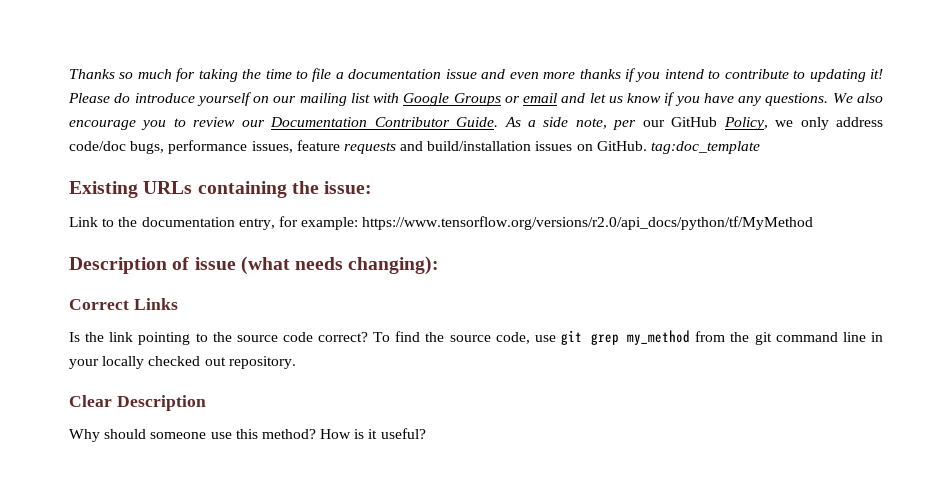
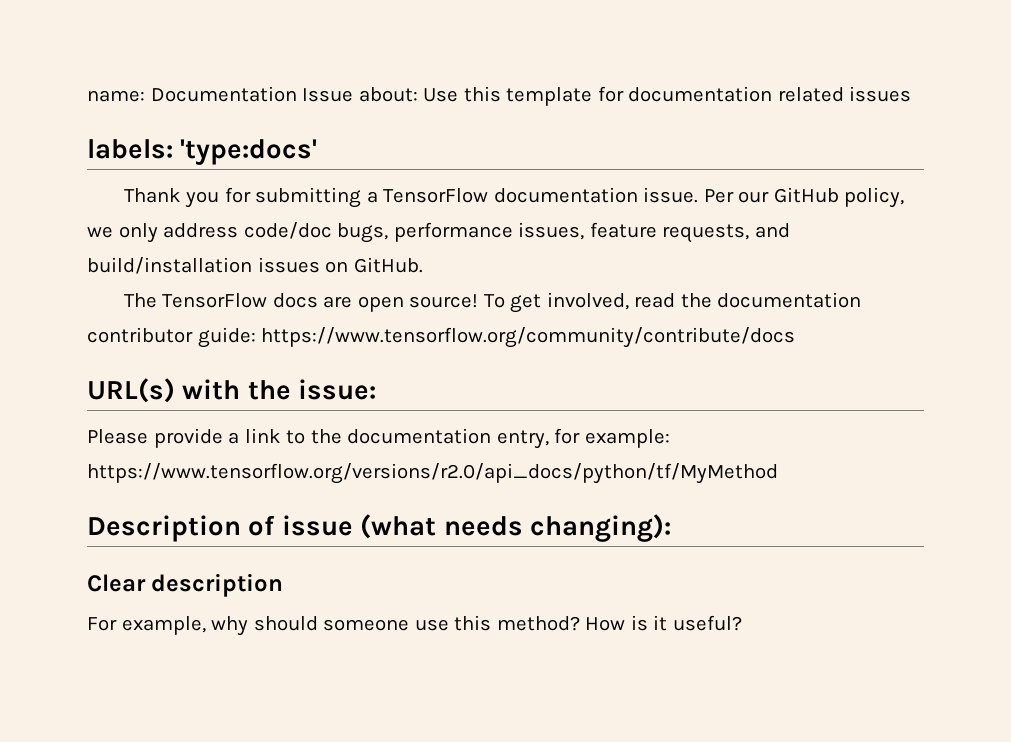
[69,68,883,82] [68,92,883,106] [69,117,637,130] Thanks so much for taking the time to file a documentation issue and even more thanks if you intend to contribute to updating it! Please do introduce yourself on our mailing list with Google Groups or email and let us know if you have any questions. We also encourage you to review our Documentation Contributor Guide. As a side note, per -> [87,86,912,106] [87,139,318,165] [123,187,734,208] name: Documentation Issue about: Use this template for documentation related issues // labels: 'type:docs' // Thank you for submitting a TensorFlow documentation issue. Per
[723,117,768,130] Policy, -> [844,187,905,208] policy,
[343,142,396,154] requests -> [662,224,750,243] requests,
[651,141,761,154] [69,181,373,198] [69,217,98,227] tag:doc_template // Existing URLs containing the issue: // Link -> [123,292,862,313] [87,327,796,348] [87,378,377,403] [87,428,281,448] // The TensorFlow docs are open source! To get involved, read the documentation contributor guide: https://www.tensorflow.org/community/contribute/docs // URL(s) with the issue: // Please provide a link
[69,298,178,310] [69,330,884,345] [69,356,296,369] [69,395,206,411] [69,429,100,442] Correct Links // Is the link pointing to the source code correct? To find the source code, use git grep my_method from the git command line in your locally checked out repository. // Clear Description // Why -> [87,573,284,597] [87,616,249,636] Clear description // For example, why

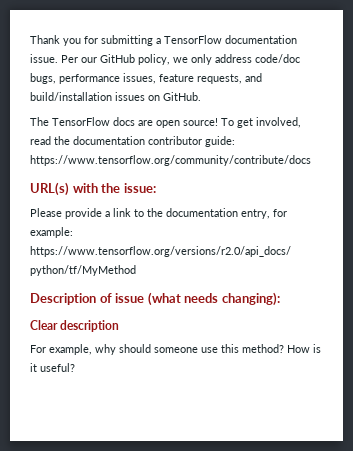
[87,86,912,106] [87,139,318,165] name: Documentation Issue about: Use this template for documentation related issues // labels: 'type:docs' // -> (30, 39) none

